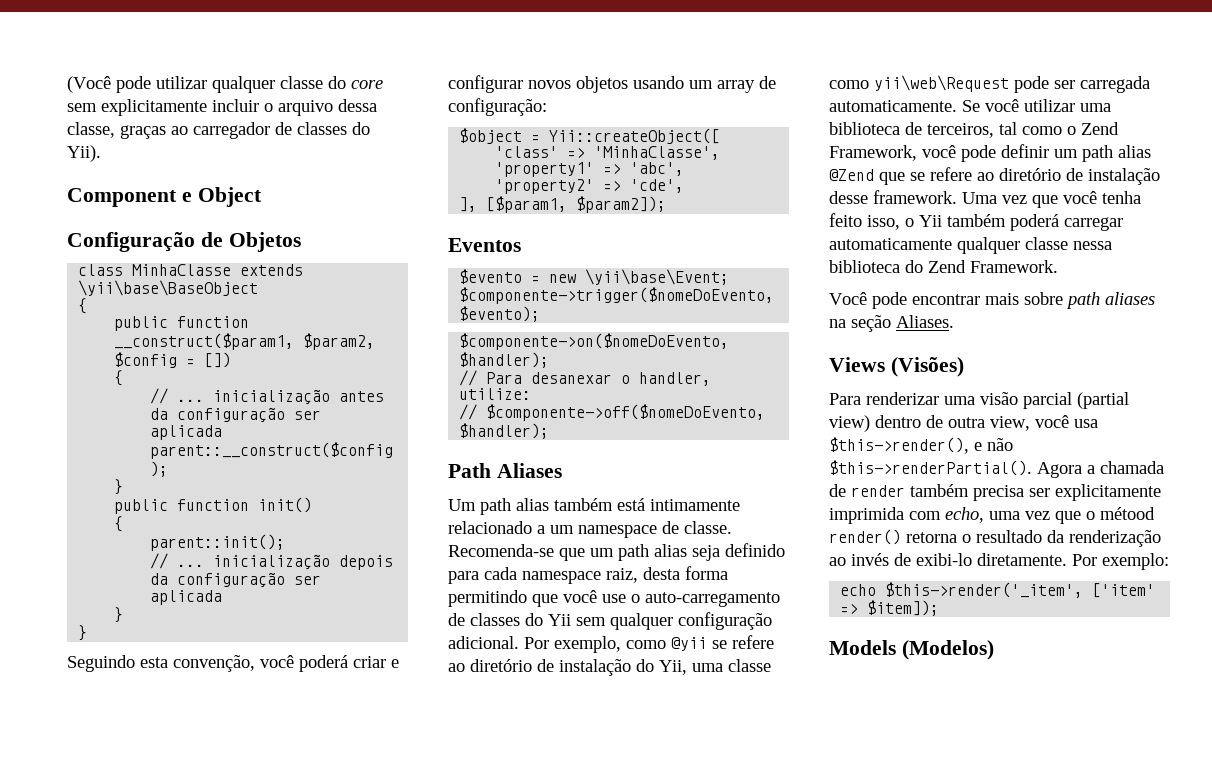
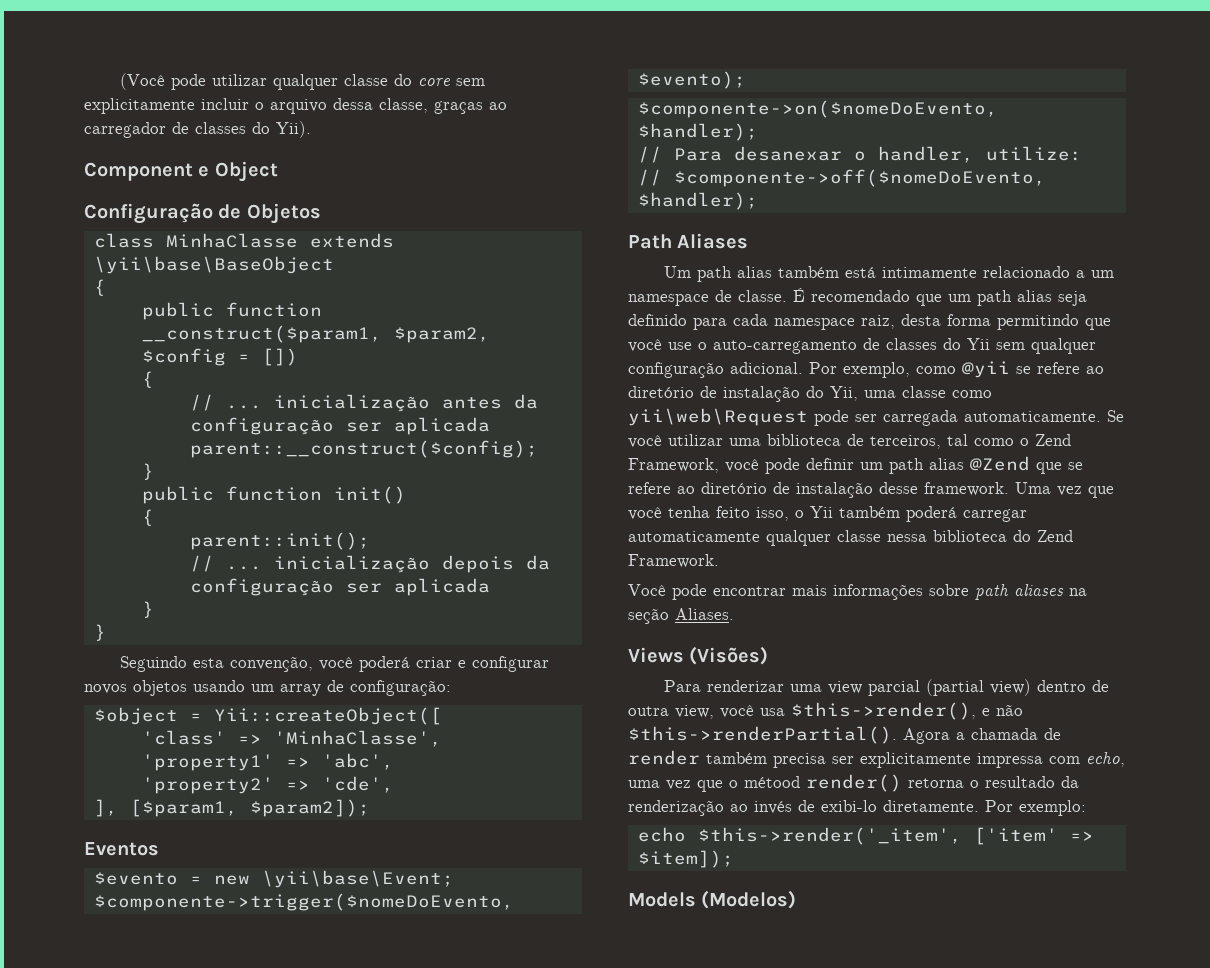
[448,544,554,557] Recomenda-se -> [793,288,910,302] É recomendado
(1019, 299) none -> [833,584,923,600] informações
[980,392,1018,405] visão -> [827,681,862,694] view
[829,507,904,524] imprimida -> [977,753,1043,768] impressa

